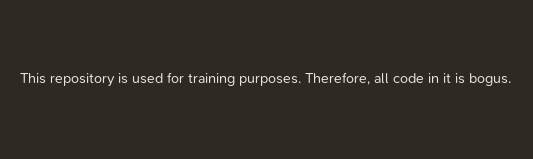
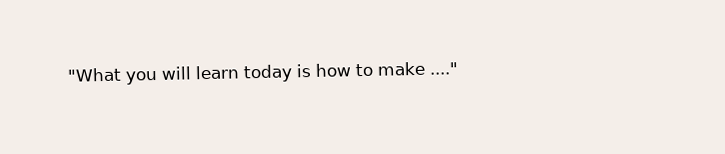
[20,72,511,87] This repository is used for training purposes. Therefore, all code in it is bogus. -> [67,61,458,85] "What you will learn today is how to make ...."

